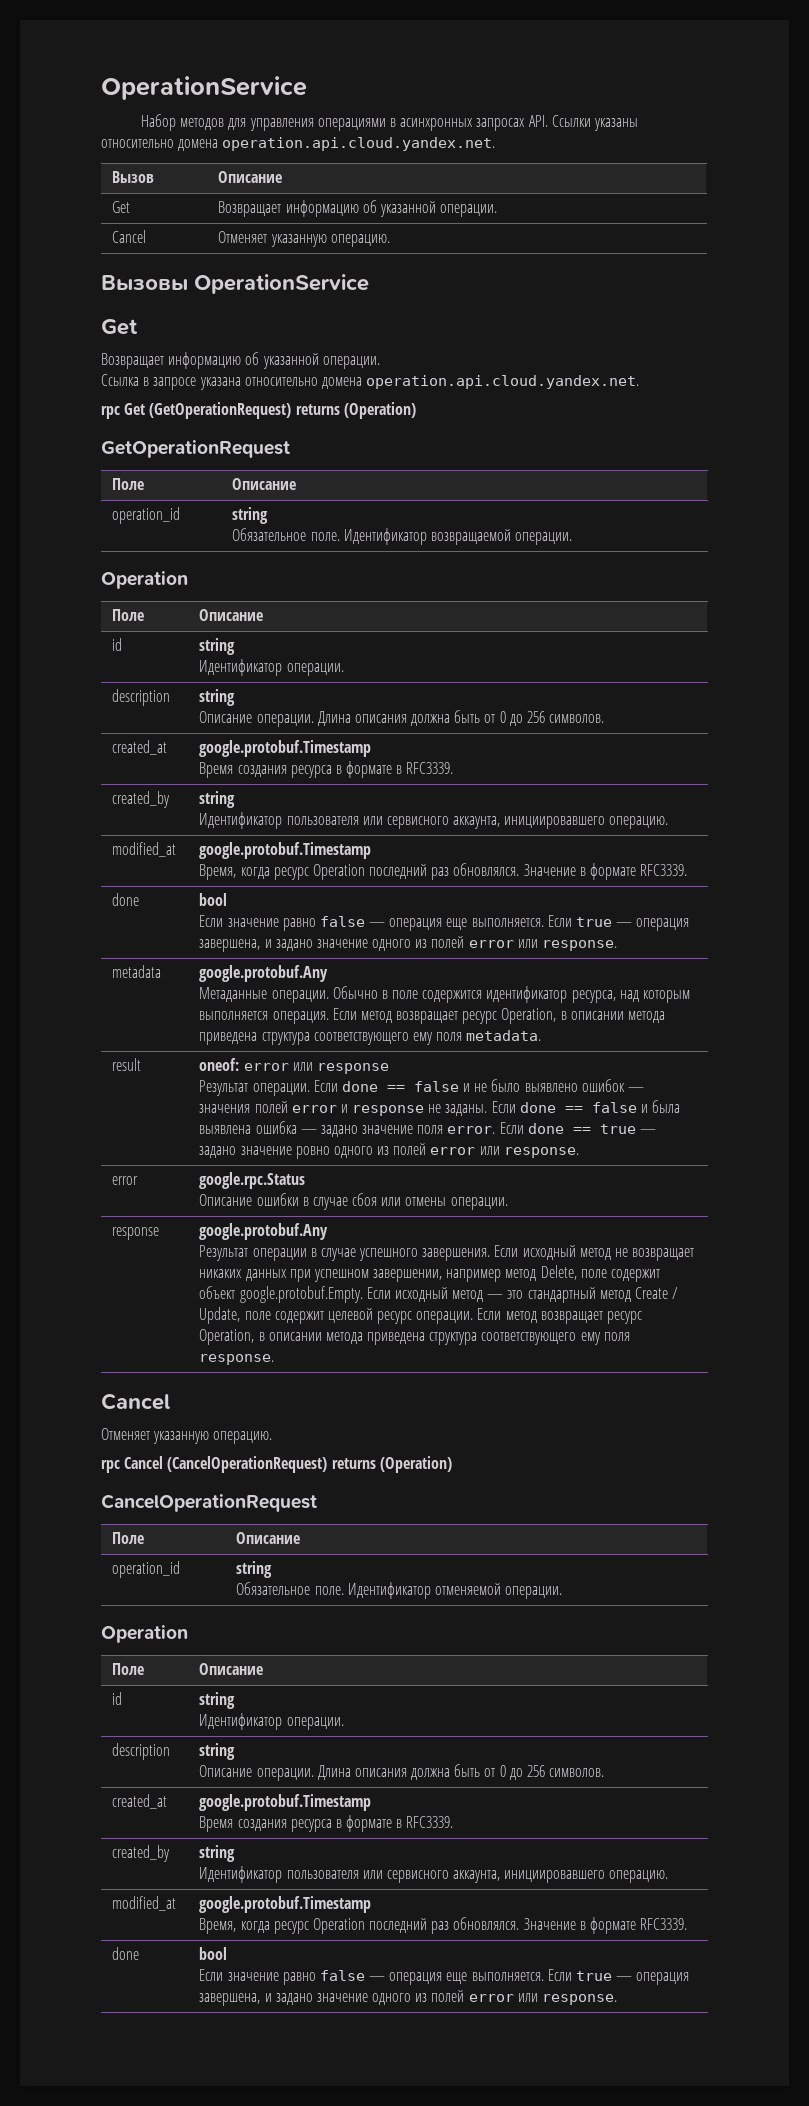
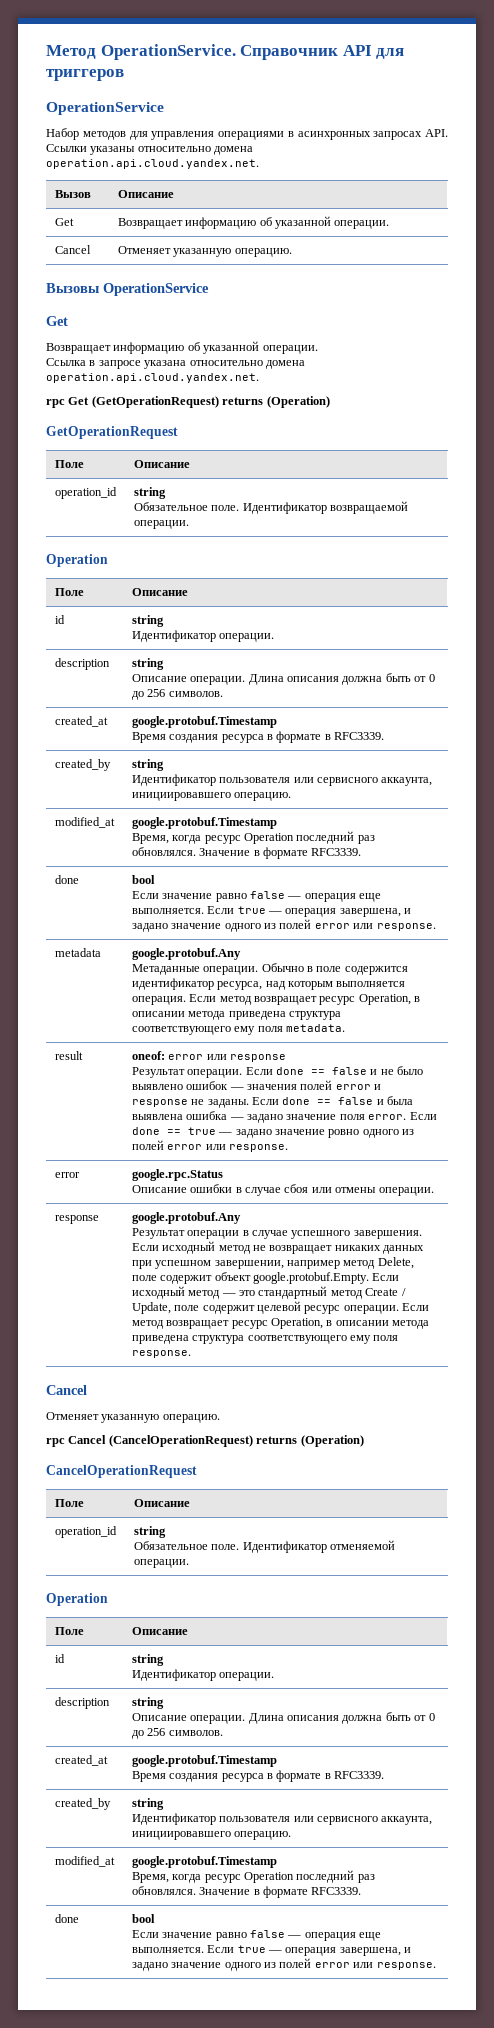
(101, 88) none -> [46,44,405,60] [46,69,124,81] Метод OperationService. Справочник API для триггеров //

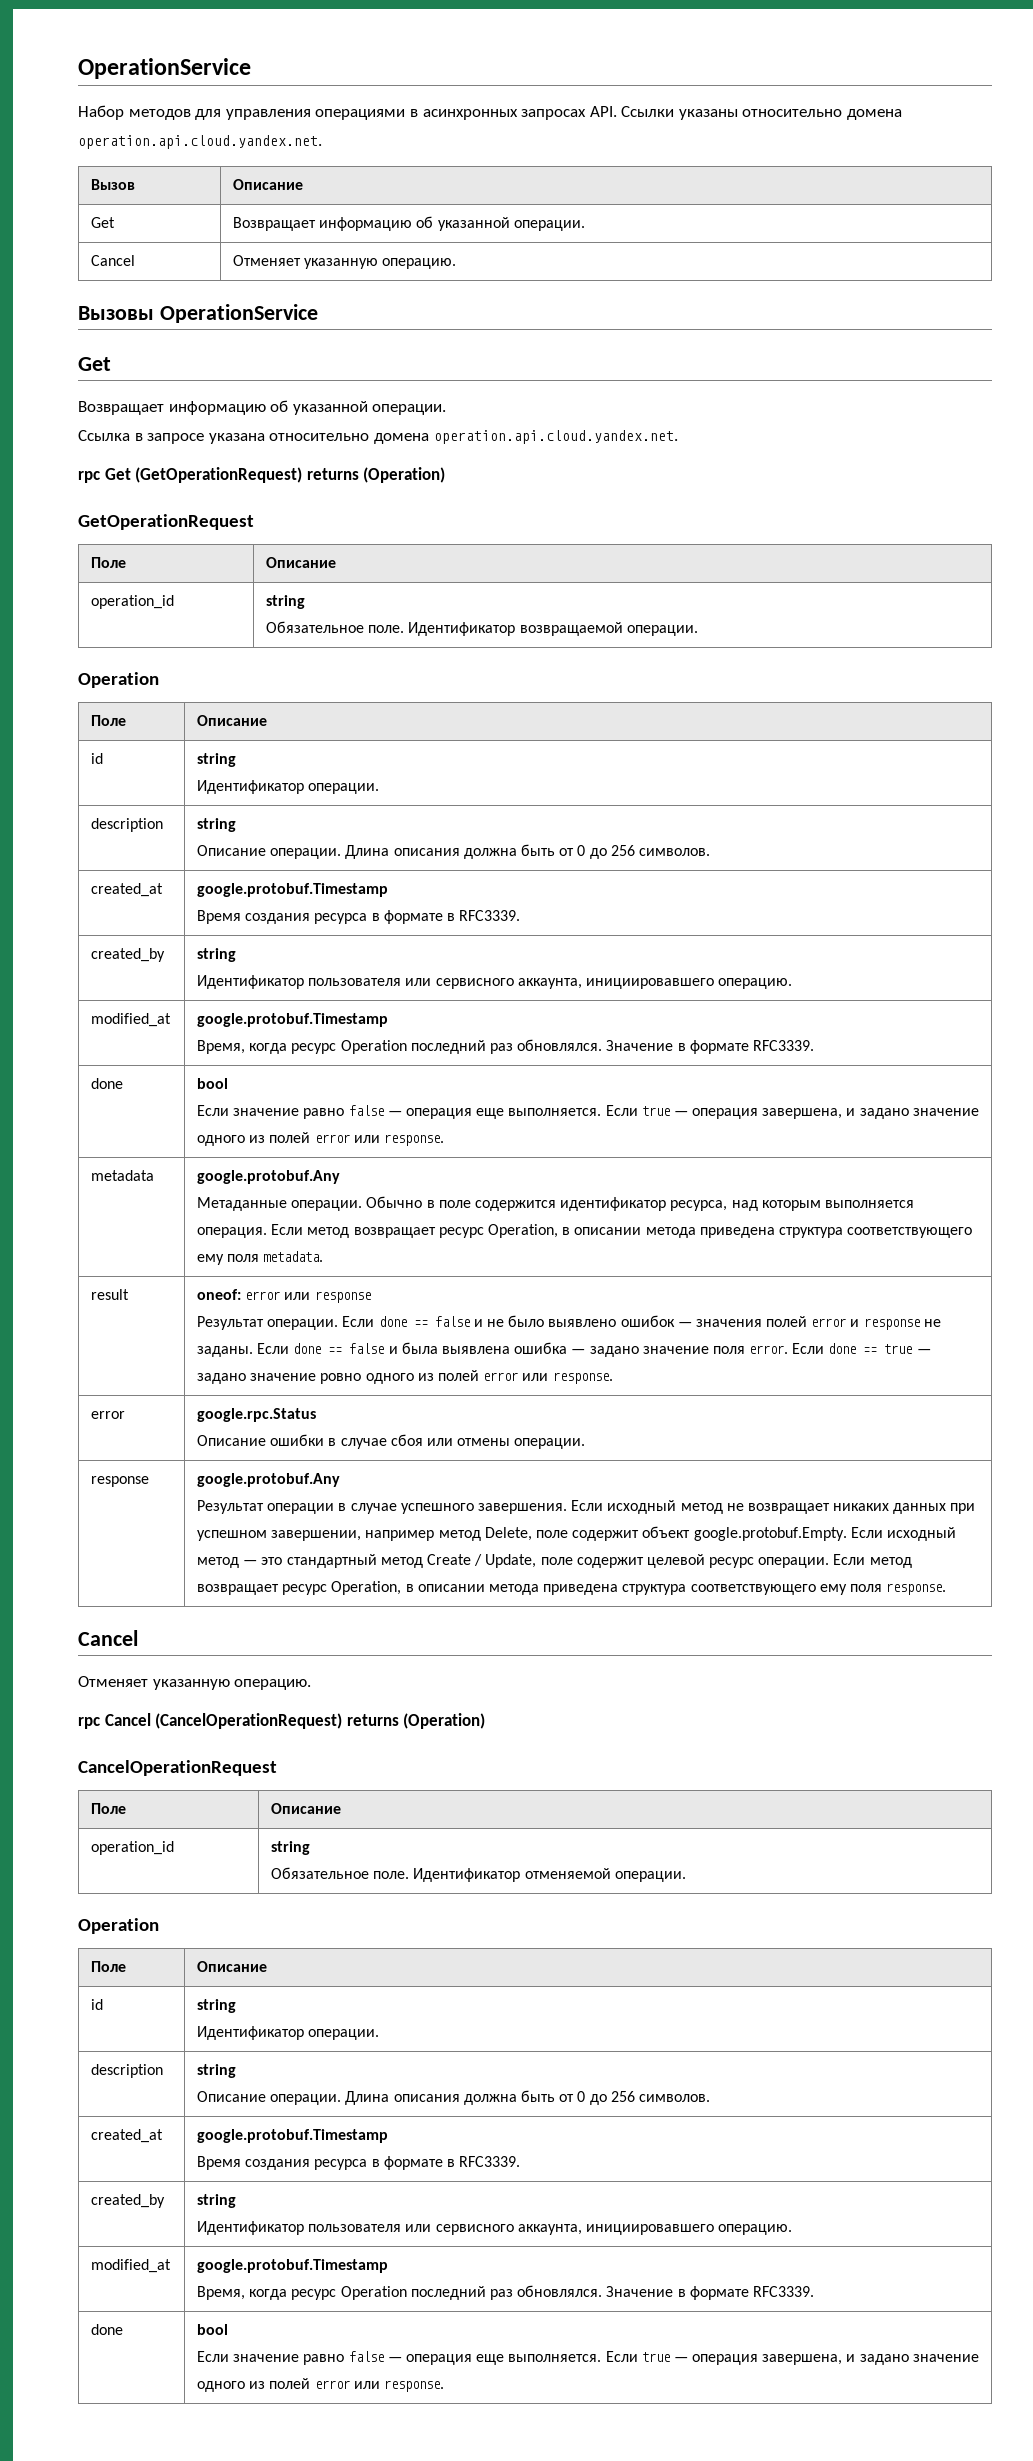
[46,44,405,60] [46,69,124,81] Метод OperationService. Справочник API для триггеров // -> (78, 68) none

